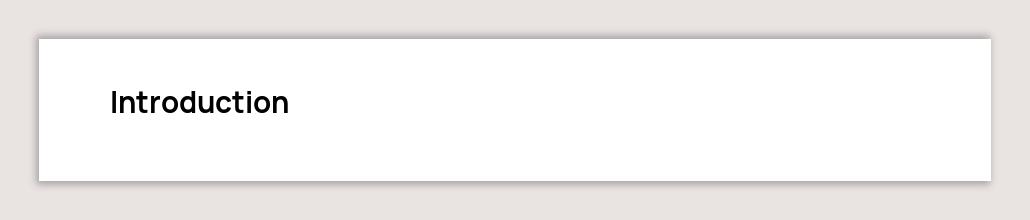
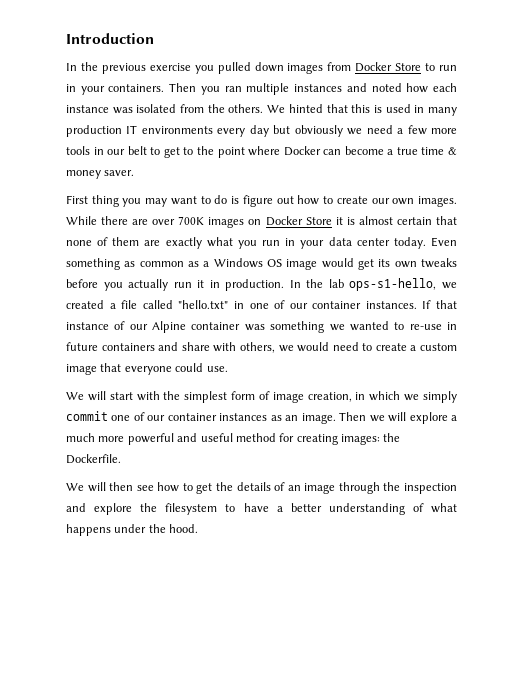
(289, 102) none -> [66,62,458,74] [66,83,458,95] [66,104,457,116] [66,125,457,137] [66,146,457,158] [66,170,135,179] [66,195,457,207] [66,216,458,228] [66,237,457,249] [66,258,457,270] [66,278,457,291] [66,300,457,309] [66,321,458,333] [66,342,457,353] [66,363,228,375] [66,391,458,403] [66,411,457,424] [66,433,401,445] [66,454,121,464] [66,482,457,494] [66,503,457,515] [66,524,199,536] // In the previous exercise you pulled down images from Docker Store to run in your containers. Then you ran multiple instances and noted how each instance was isolated from the others. We hinted that this is used in many production IT environments every day but obviously we need a few more tools in our belt to get to the point where Docker can become a true time & money saver. // First thing you may want to do is figure out how to create our own images. While there are over 700K images on Docker Store it is almost certain that none of them are exactly what you run in your data center today. Even something as common as a Windows OS image would get its own tweaks before you actually run it in production. In the lab ops-s1-hello, we created a file called "hello.txt" in one of our container instances. If that instance of our Alpine container was something we wanted to re-use in future containers and share with others, we would need to create a custom image that everyone could use. // We will start with the simplest form of image creation, in which we simply commit one of our container instances as an image. Then we will explore a much more powerful and useful method for creating images: the Dockerfile. // We will then see how to get the details of an image through the inspection and explore the filesystem to have a better understanding of what happens under the hood.

